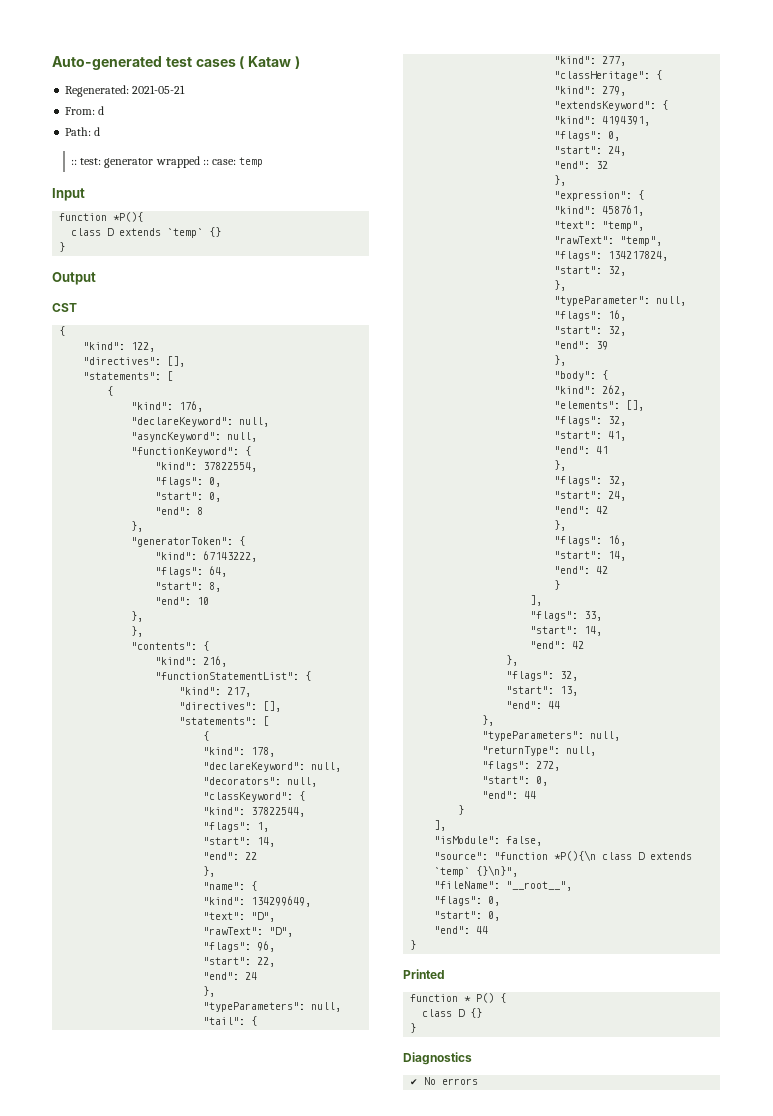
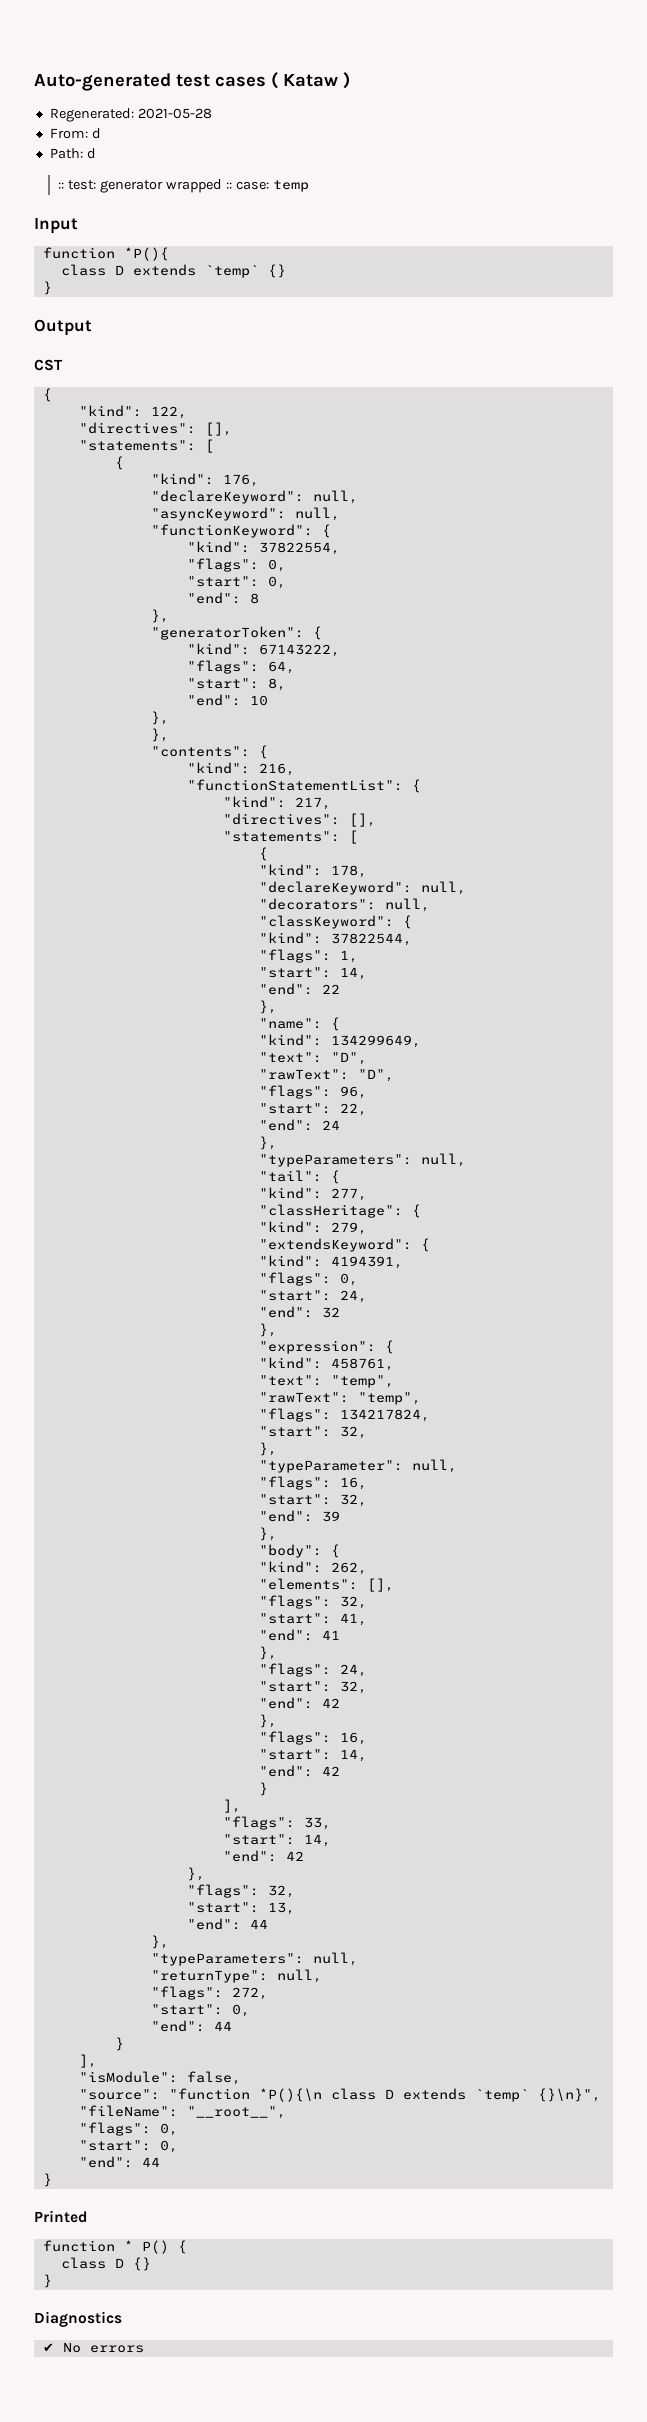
[132,85,186,94] 2021-05-21 -> [137,108,212,119] 2021-05-28
[608,476,627,486] [554,491,627,501] 32, // "start": 24, -> [339,1664,367,1677] [258,1681,367,1694] 24, // "start": 32,

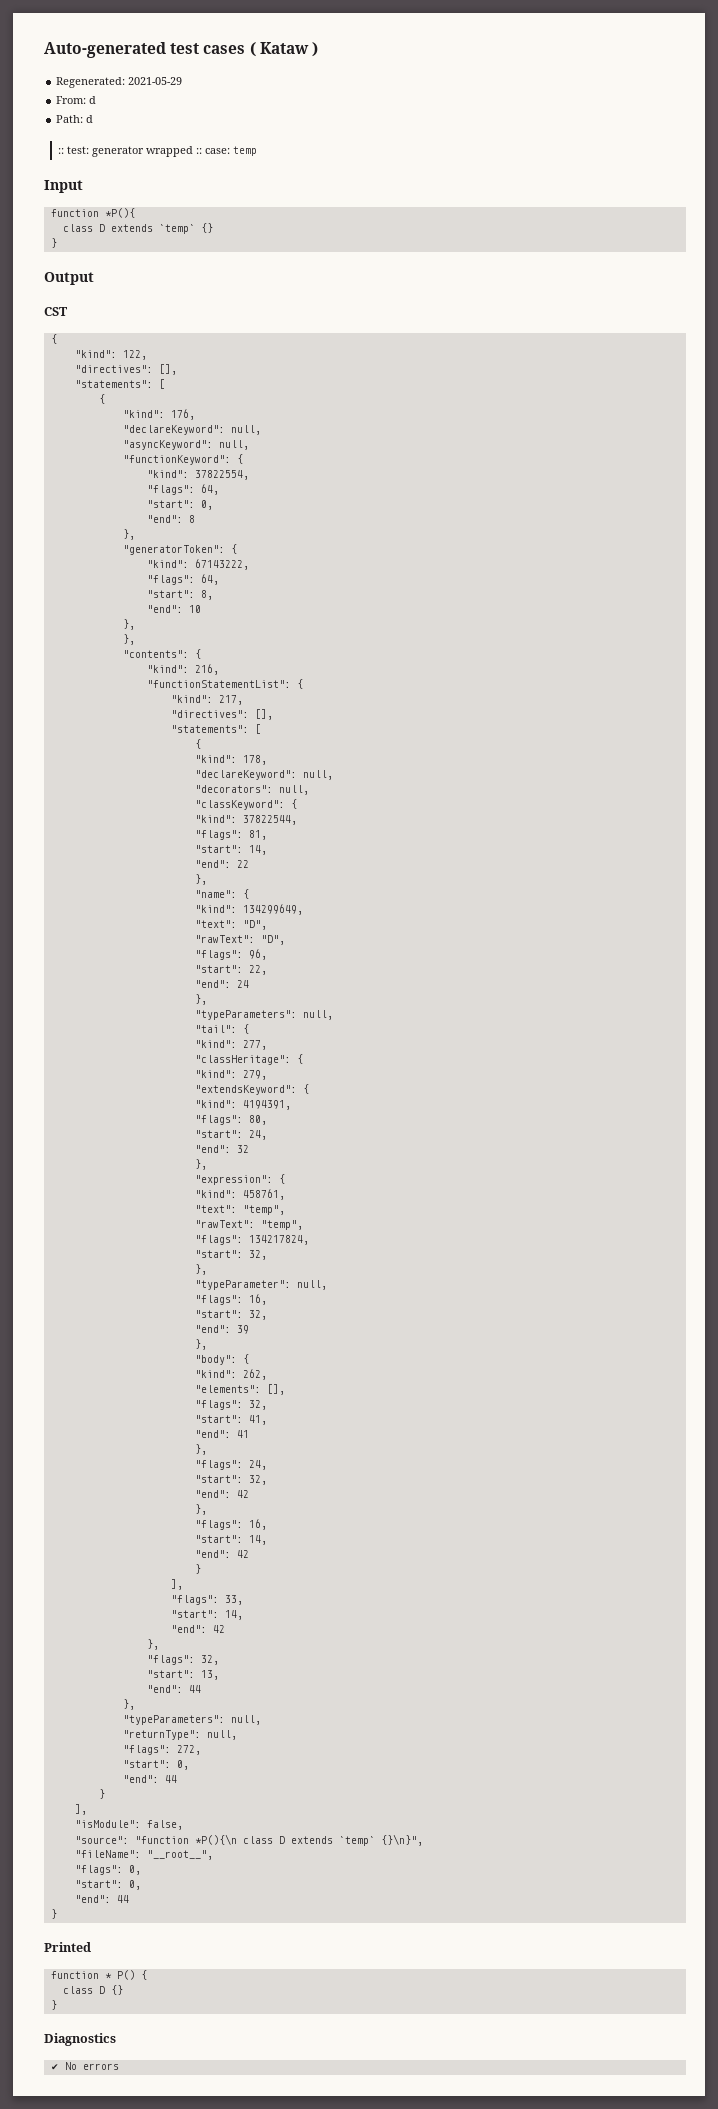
[137,108,212,119] 2021-05-28 -> [128,77,183,85] 2021-05-29
[267,559,286,572] 0, -> [200,484,219,495] 64,
[339,950,358,963] 1, -> [248,830,267,840] 81,
[339,1273,358,1286] 0, -> [248,1115,267,1125] 80,

